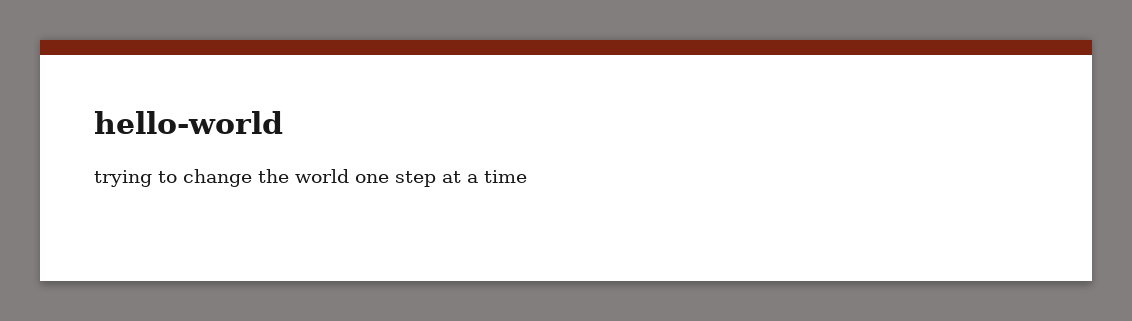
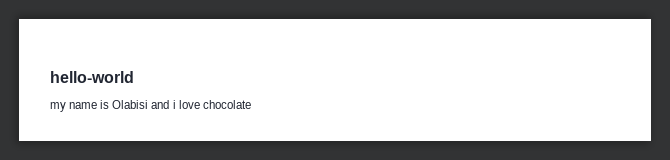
[94,169,527,187] trying to change the world one step at a time -> [50,100,251,112] my name is Olabisi and i love chocolate

